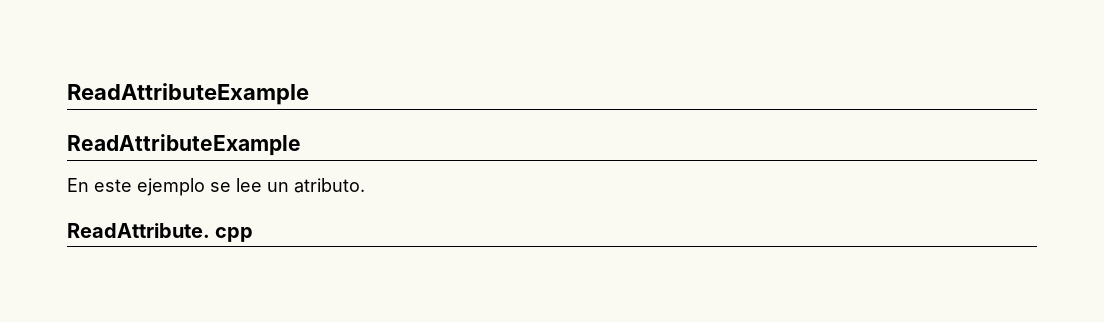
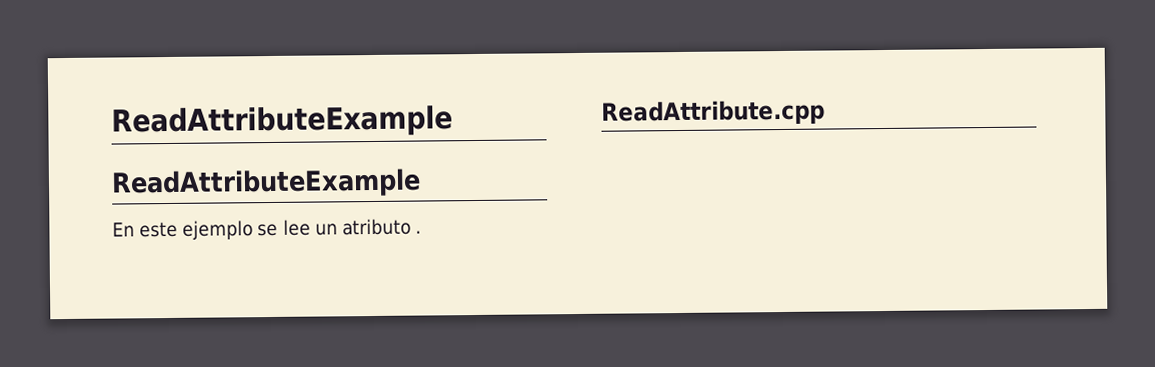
[294,178,365,193] [67,223,254,242] atributo. // ReadAttribute. cpp -> [341,218,421,236] [601,99,825,126] atributo . // ReadAttribute.cpp

